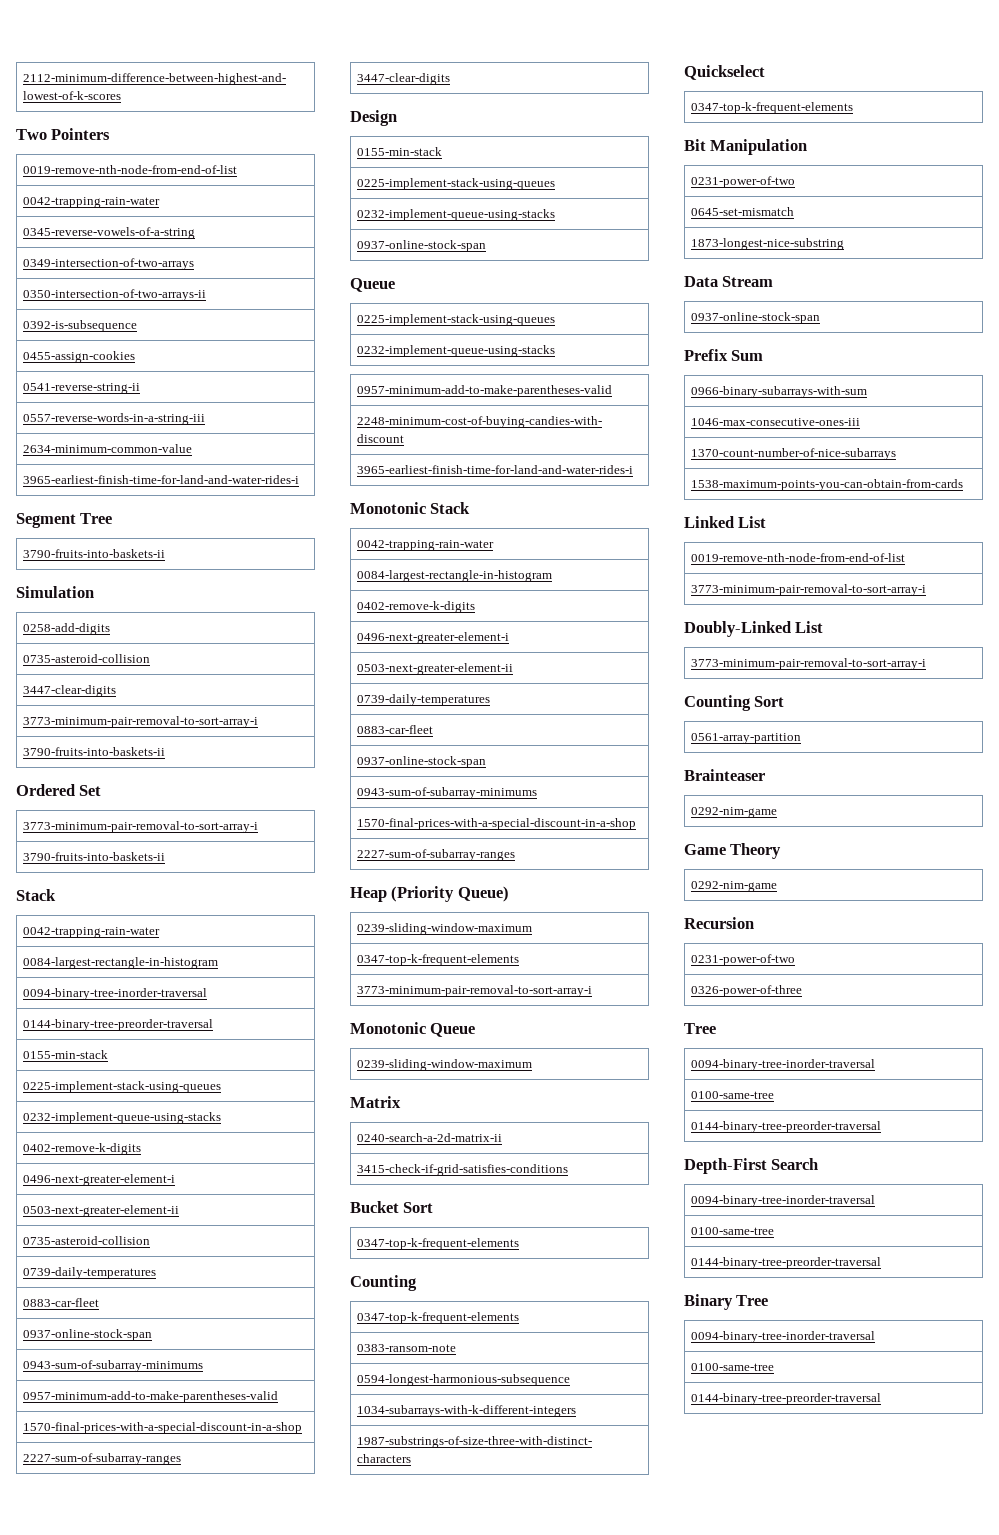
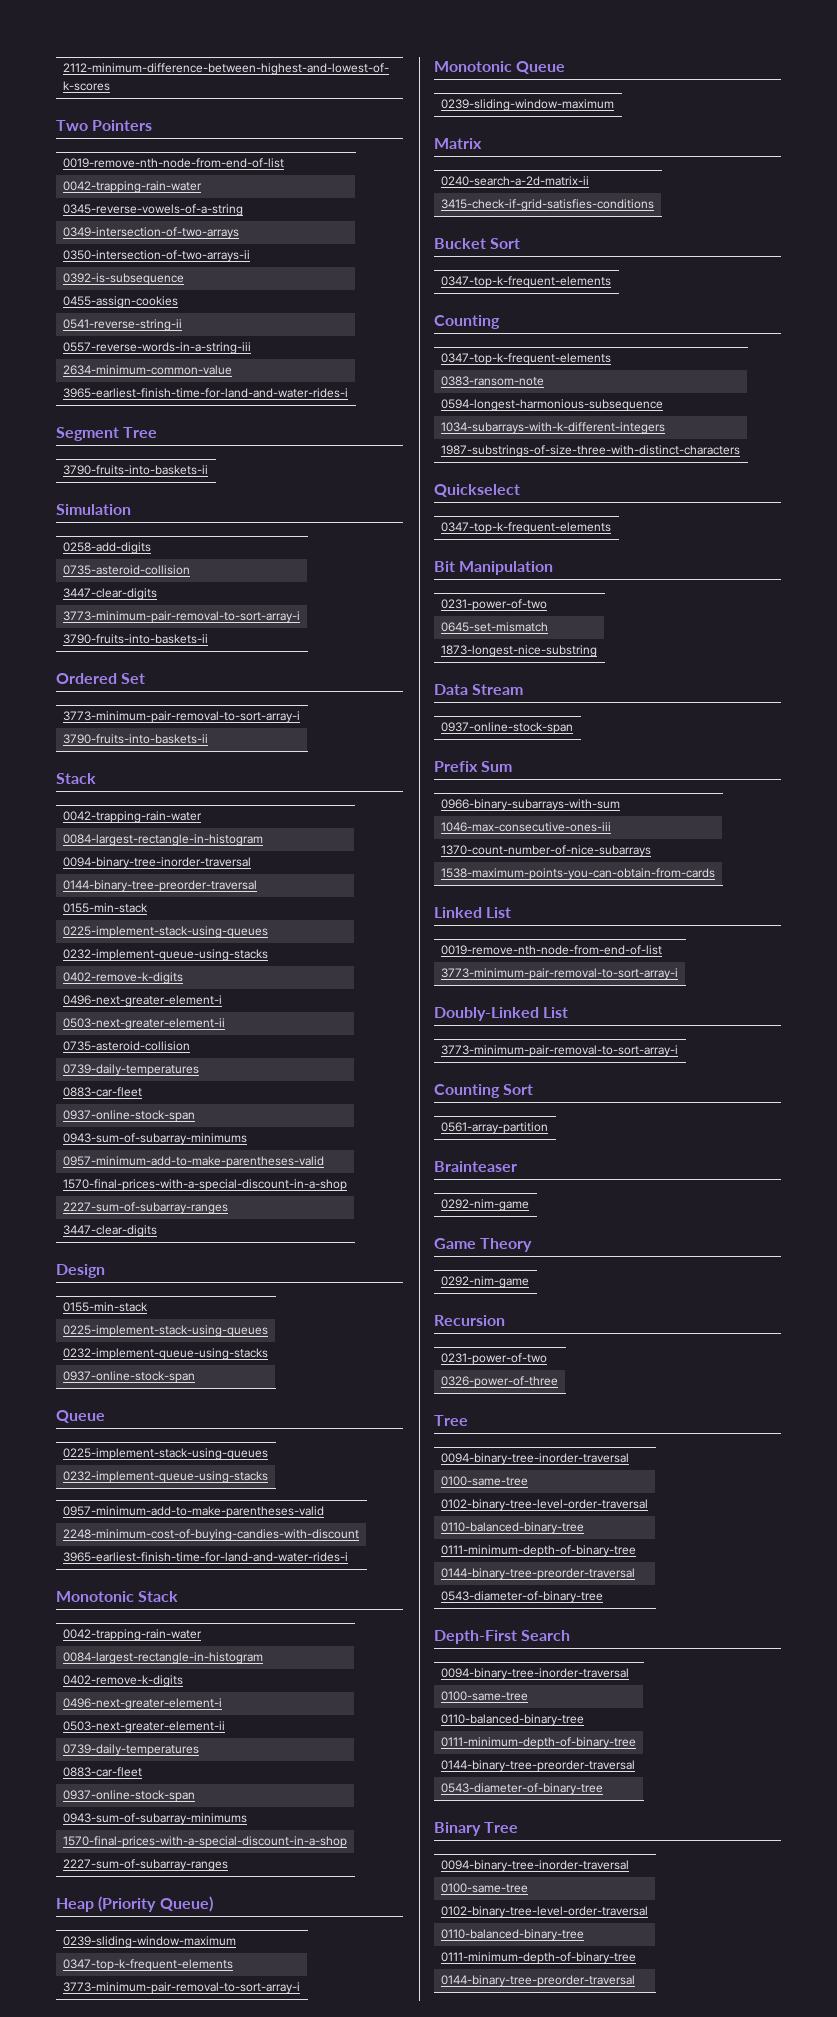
[691,1121,882,1133] // 0144-binary-tree-preorder-traversal -> [440,1499,648,1511] [440,1522,584,1534] [440,1545,636,1557] [440,1568,635,1580] [440,1591,603,1603] // 0102-binary-tree-level-order-traversal // 0110-balanced-binary-tree // 0111-minimum-depth-of-binary-tree // 0144-binary-tree-preorder-traversal // 0543-diameter-of-binary-tree
[691,1257,882,1269] // 0144-binary-tree-preorder-traversal -> [440,1714,584,1726] [440,1737,636,1749] [440,1760,635,1772] [440,1783,603,1795] // 0110-balanced-binary-tree // 0111-minimum-depth-of-binary-tree // 0144-binary-tree-preorder-traversal // 0543-diameter-of-binary-tree
(775, 1367) none -> [440,1906,648,1918] [440,1929,584,1941] [440,1952,636,1964] // 0102-binary-tree-level-order-traversal // 0110-balanced-binary-tree // 0111-minimum-depth-of-binary-tree

